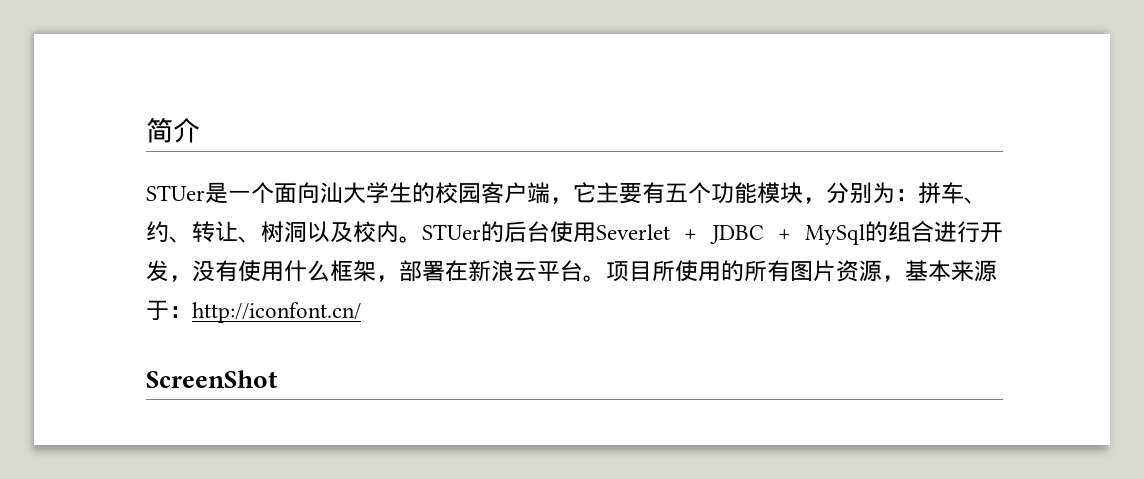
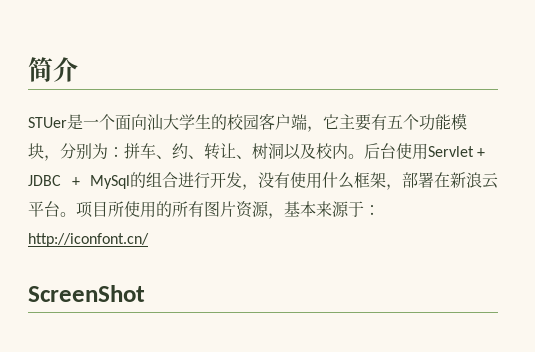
[422,221,504,243] STUer的 -> (364, 156) none
[596,224,670,240] Severlet -> [428,146,474,157] Servlet

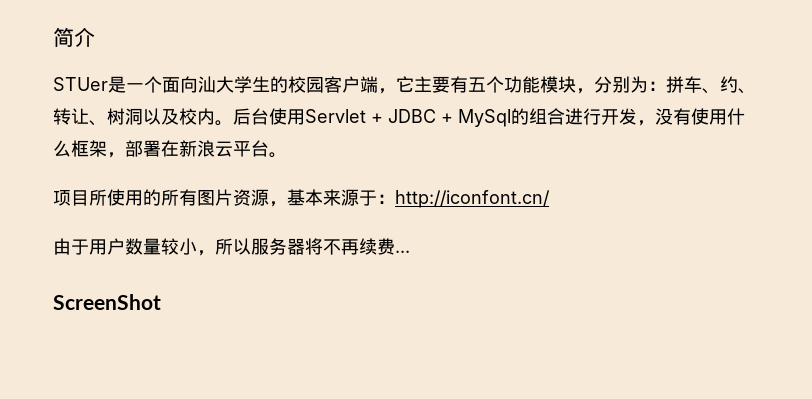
(76, 214) none -> (287, 155) //
(149, 240) none -> [53,238,410,256] // 由于用户数量较小，所以服务器将不再续费...

